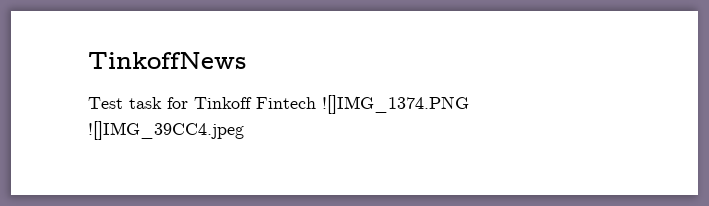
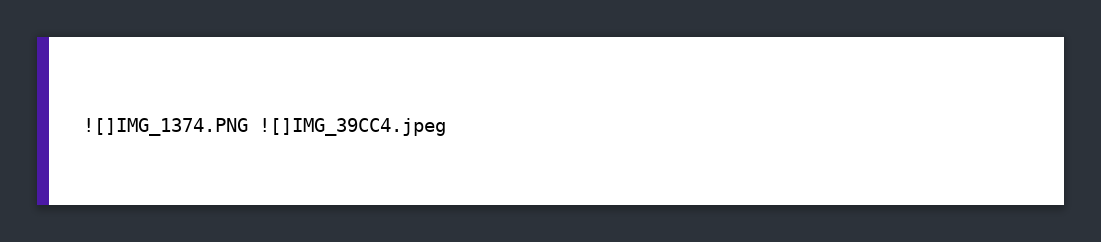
[88,52,246,69] [88,97,316,109] TinkoffNews // Test task for Tinkoff Fintech -> (83, 127) none

